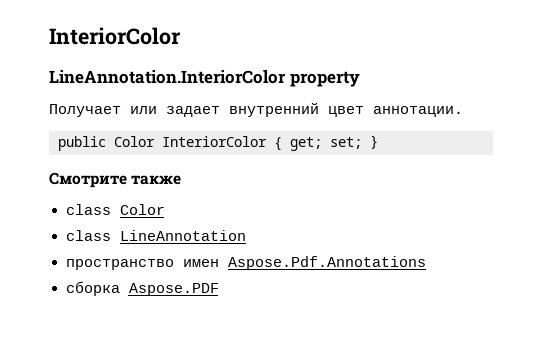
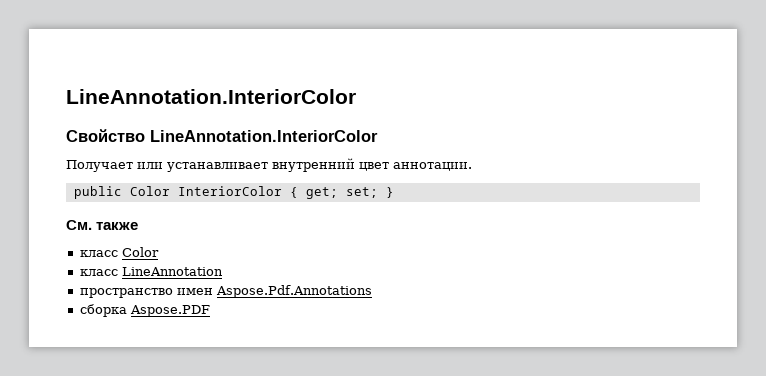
[49,27,181,45] [49,70,360,87] InteriorColor // LineAnnotation.InteriorColor property -> [66,89,356,104] [66,129,378,142] LineAnnotation.InteriorColor // Свойство LineAnnotation.InteriorColor
[166,106,220,117] задает -> [167,162,268,172] устанавливает
[49,172,127,188] Смотрите -> [66,220,92,230] См.
[65,204,111,215] class -> [79,250,118,257] класс
[65,230,111,241] class -> [79,269,118,276] класс

